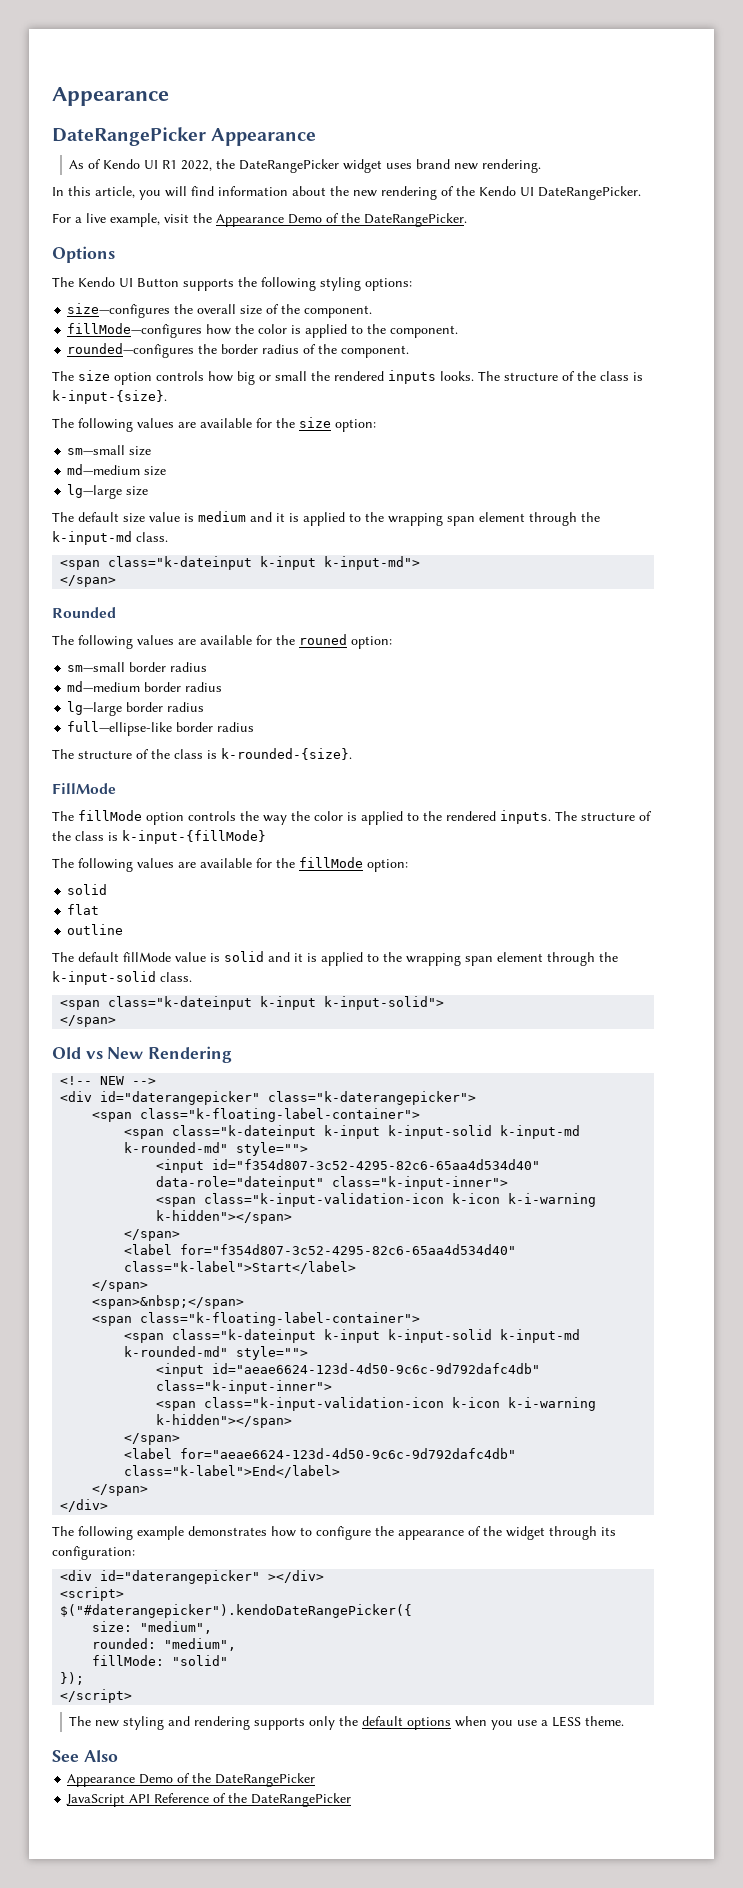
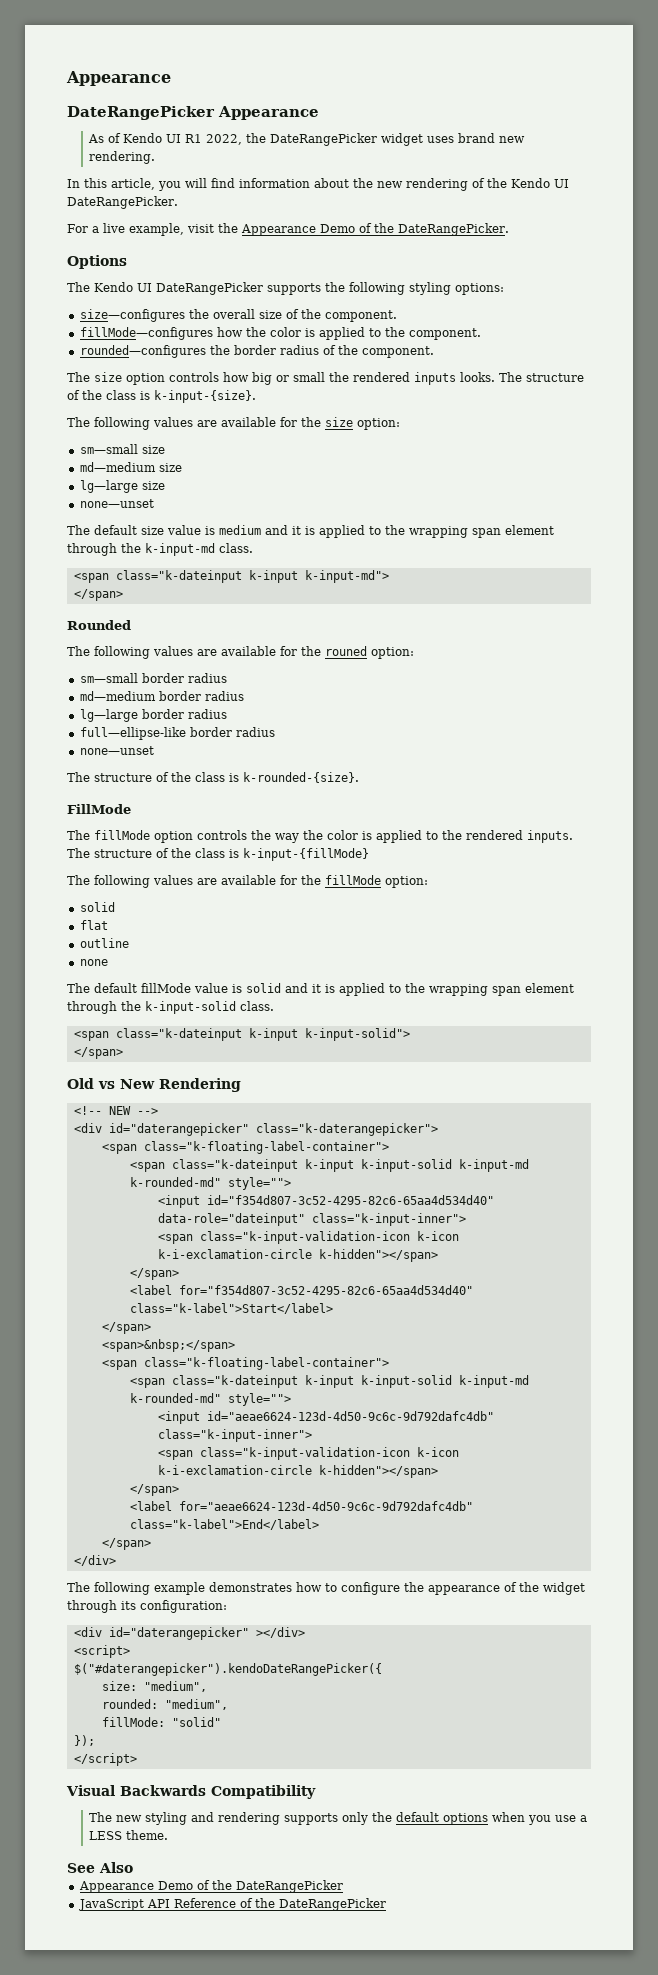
[137,278,179,287] Button -> [156,282,263,295] DateRangePicker
(149, 491) none -> [79,499,154,508] // none—unset
(255, 727) none -> [79,746,154,755] // none—unset
(124, 929) none -> [79,959,108,966] // none
[508,1193,597,1207] k-i-warning -> [157,1249,312,1259] k-i-exclamation-circle
[508,1397,597,1411] k-i-warning -> [157,1465,312,1475] k-i-exclamation-circle
(133, 1696) none -> [66,1785,316,1799] // Visual Backwards Compatibility

